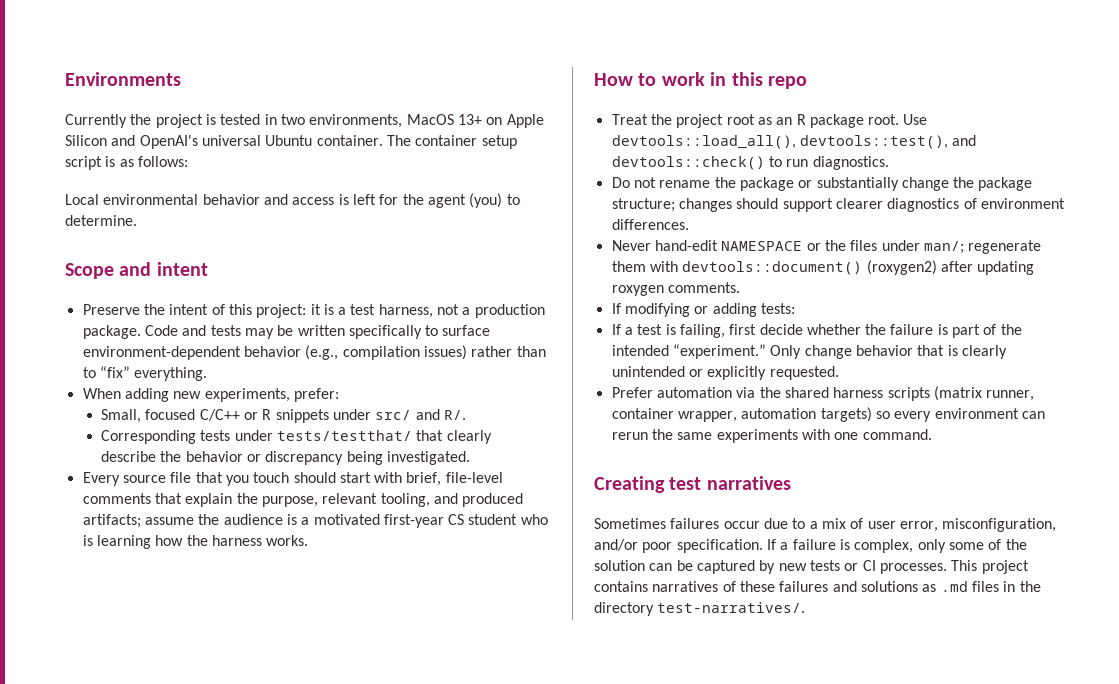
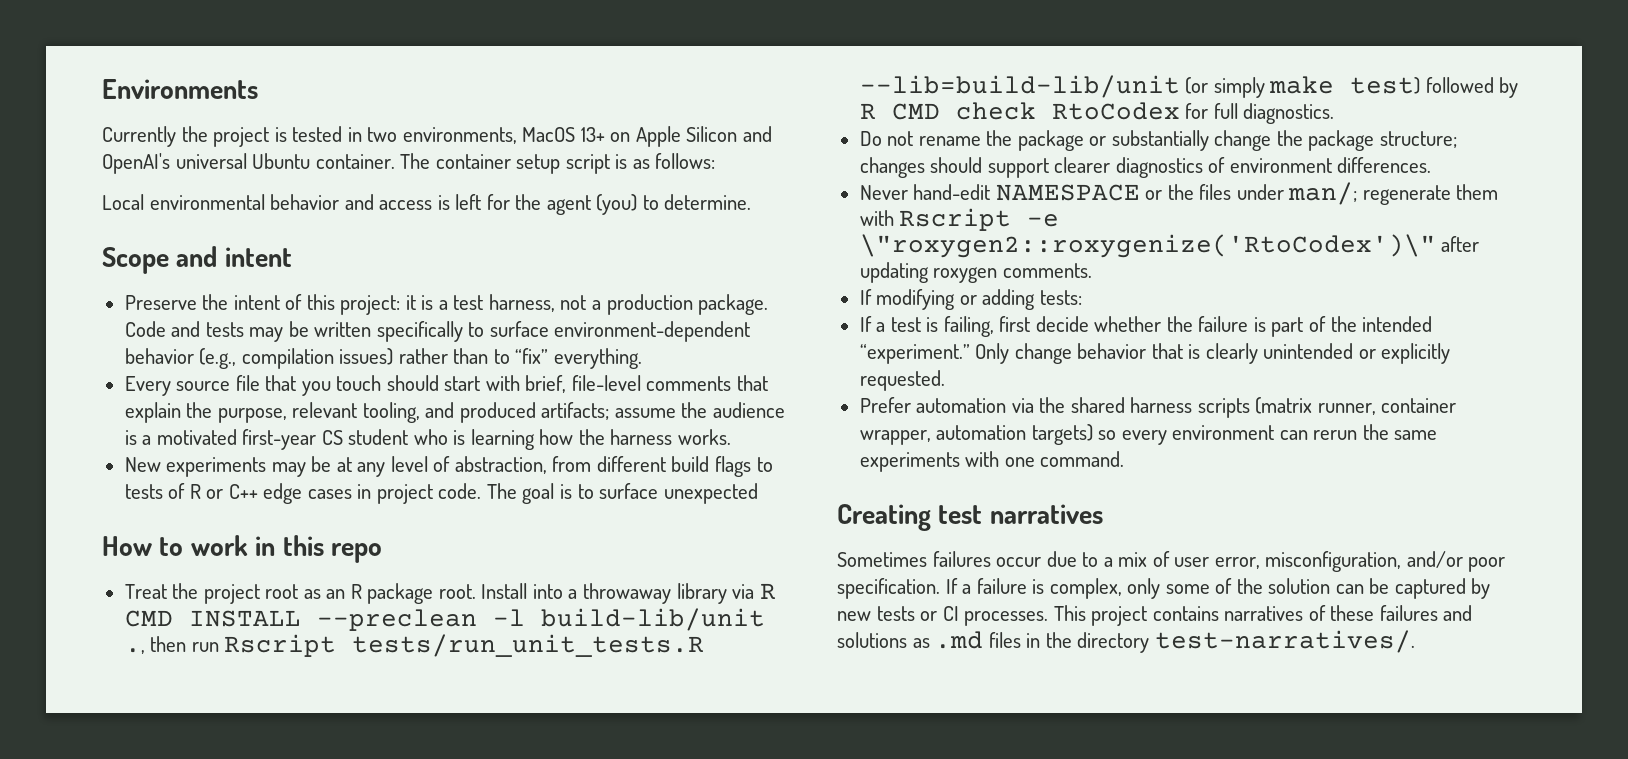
[82,388,339,402] [101,409,466,423] [101,430,492,444] [101,451,471,465] // When adding new experiments, prefer: // Small, focused C/C++ or R snippets under src/ and R/. // Corresponding tests under tests/testthat/ that clearly describe the behavior or discrepancy being investigated. -> (642, 358) none
(309, 540) none -> [124,456,773,477] [124,483,758,504] // New experiments may be at any level of abstraction, from different build flags to tests of R or C++ edge cases in project code. The goal is to surface unexpected
[903,114,928,125] [611,135,977,149] [611,156,809,170] Use devtools::load_all(), devtools::test(), and devtools::check() to run -> [481,583,776,604] [124,608,765,631] [124,634,705,657] [859,75,1519,98] [859,102,1238,120] Install into a throwaway library via R CMD INSTALL --preclean -l build-lib/unit ., then run Rscript tests/run_unit_tests.R --lib=build-lib/unit (or simply make test) followed by R CMD check RtoCodex for full
[682,260,937,275] devtools::document() (roxygen2) -> [899,208,1060,231] [859,234,1436,258] Rscript -e \"roxygen2::roxygenize('RtoCodex')\"

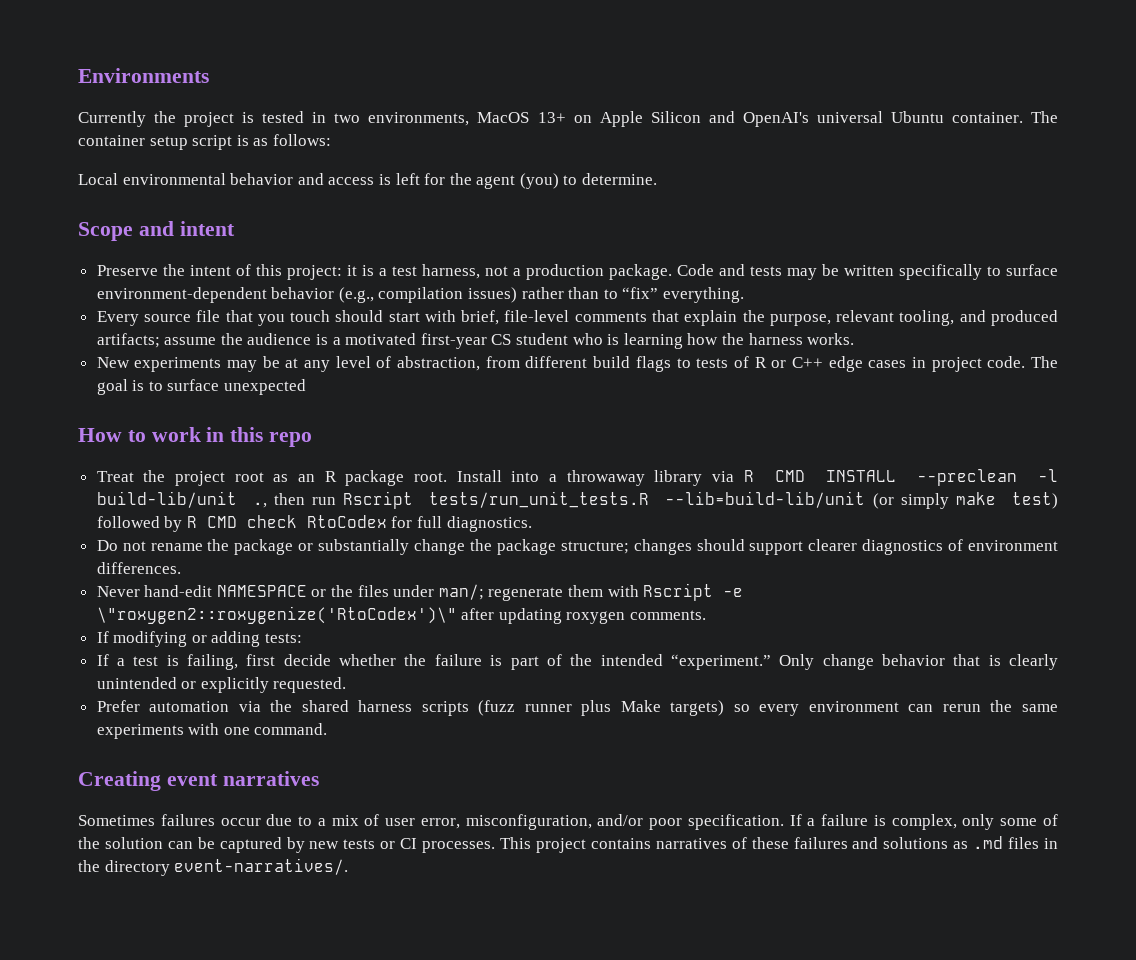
[1255,397,1457,415] [859,425,1027,445] (matrix runner, container wrapper, automation -> [478,700,661,716] (fuzz runner plus Make
[938,505,983,524] test -> [166,774,218,786] event
[1154,630,1415,653] test-narratives/. -> [174,858,349,875] event-narratives/.

